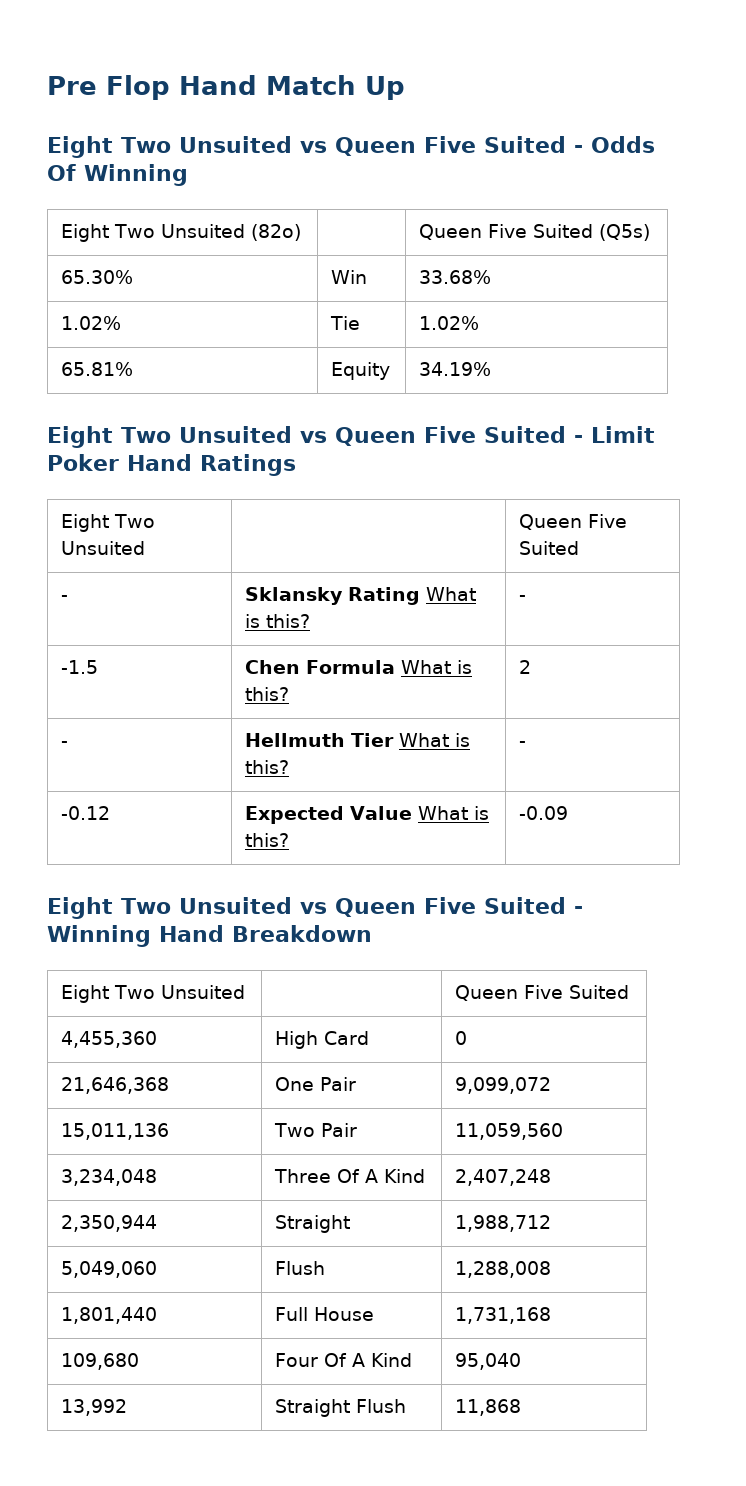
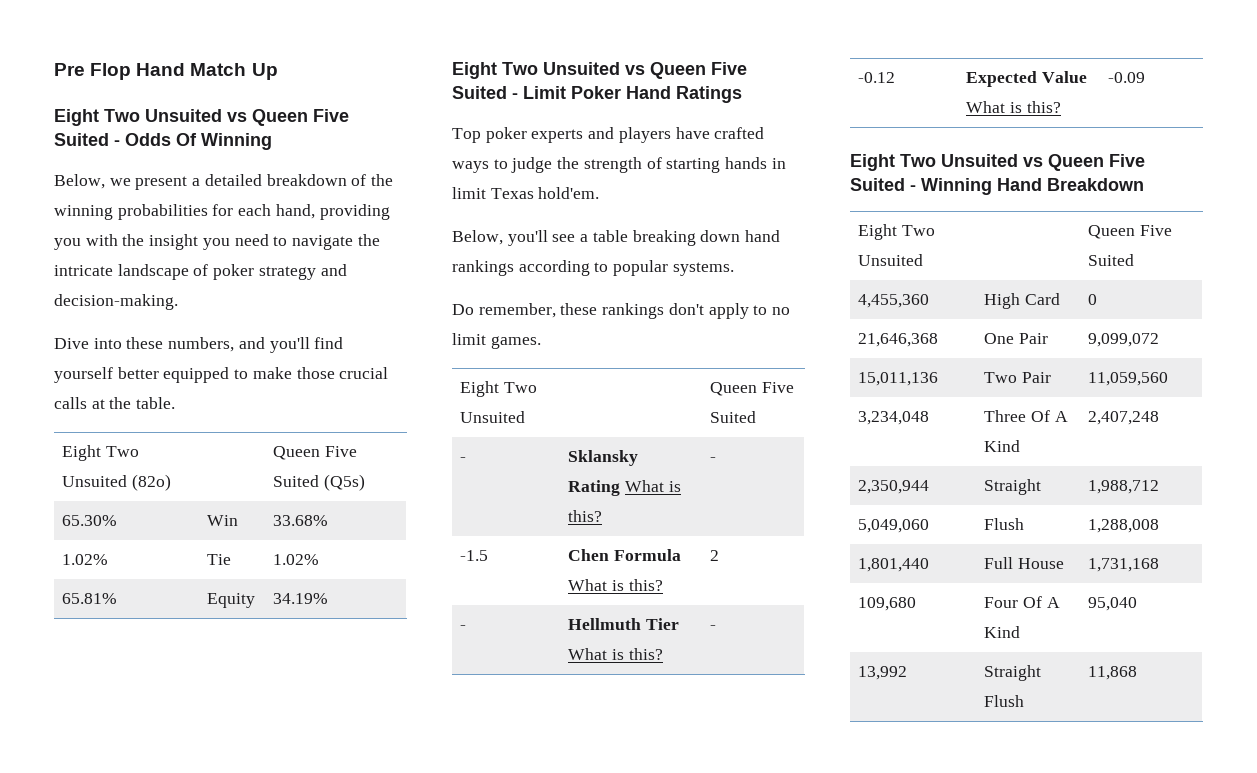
(188, 175) none -> [54,174,394,190] [54,204,390,220] [54,234,380,250] [54,264,347,280] [54,294,178,310] [54,337,344,353] [54,367,389,383] [54,397,176,409] // Below, we present a detailed breakdown of the winning probabilities for each hand, providing you with the insight you need to navigate the intricate landscape of poker strategy and decision-making. // Dive into these numbers, and you'll find yourself better equipped to make those crucial calls at the table.
(296, 465) none -> [452,127,765,143] [452,157,786,173] [452,187,600,199] [452,230,781,246] [452,260,734,276] [452,303,791,319] [452,333,541,349] // Top poker experts and players have crafted ways to judge the strength of starting hands in limit Texas hold'em. // Below, you'll see a table breaking down hand rankings according to popular systems. // Do remember, these rankings don't apply to no limit games.

